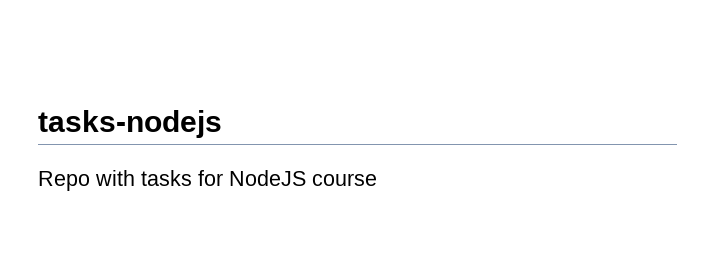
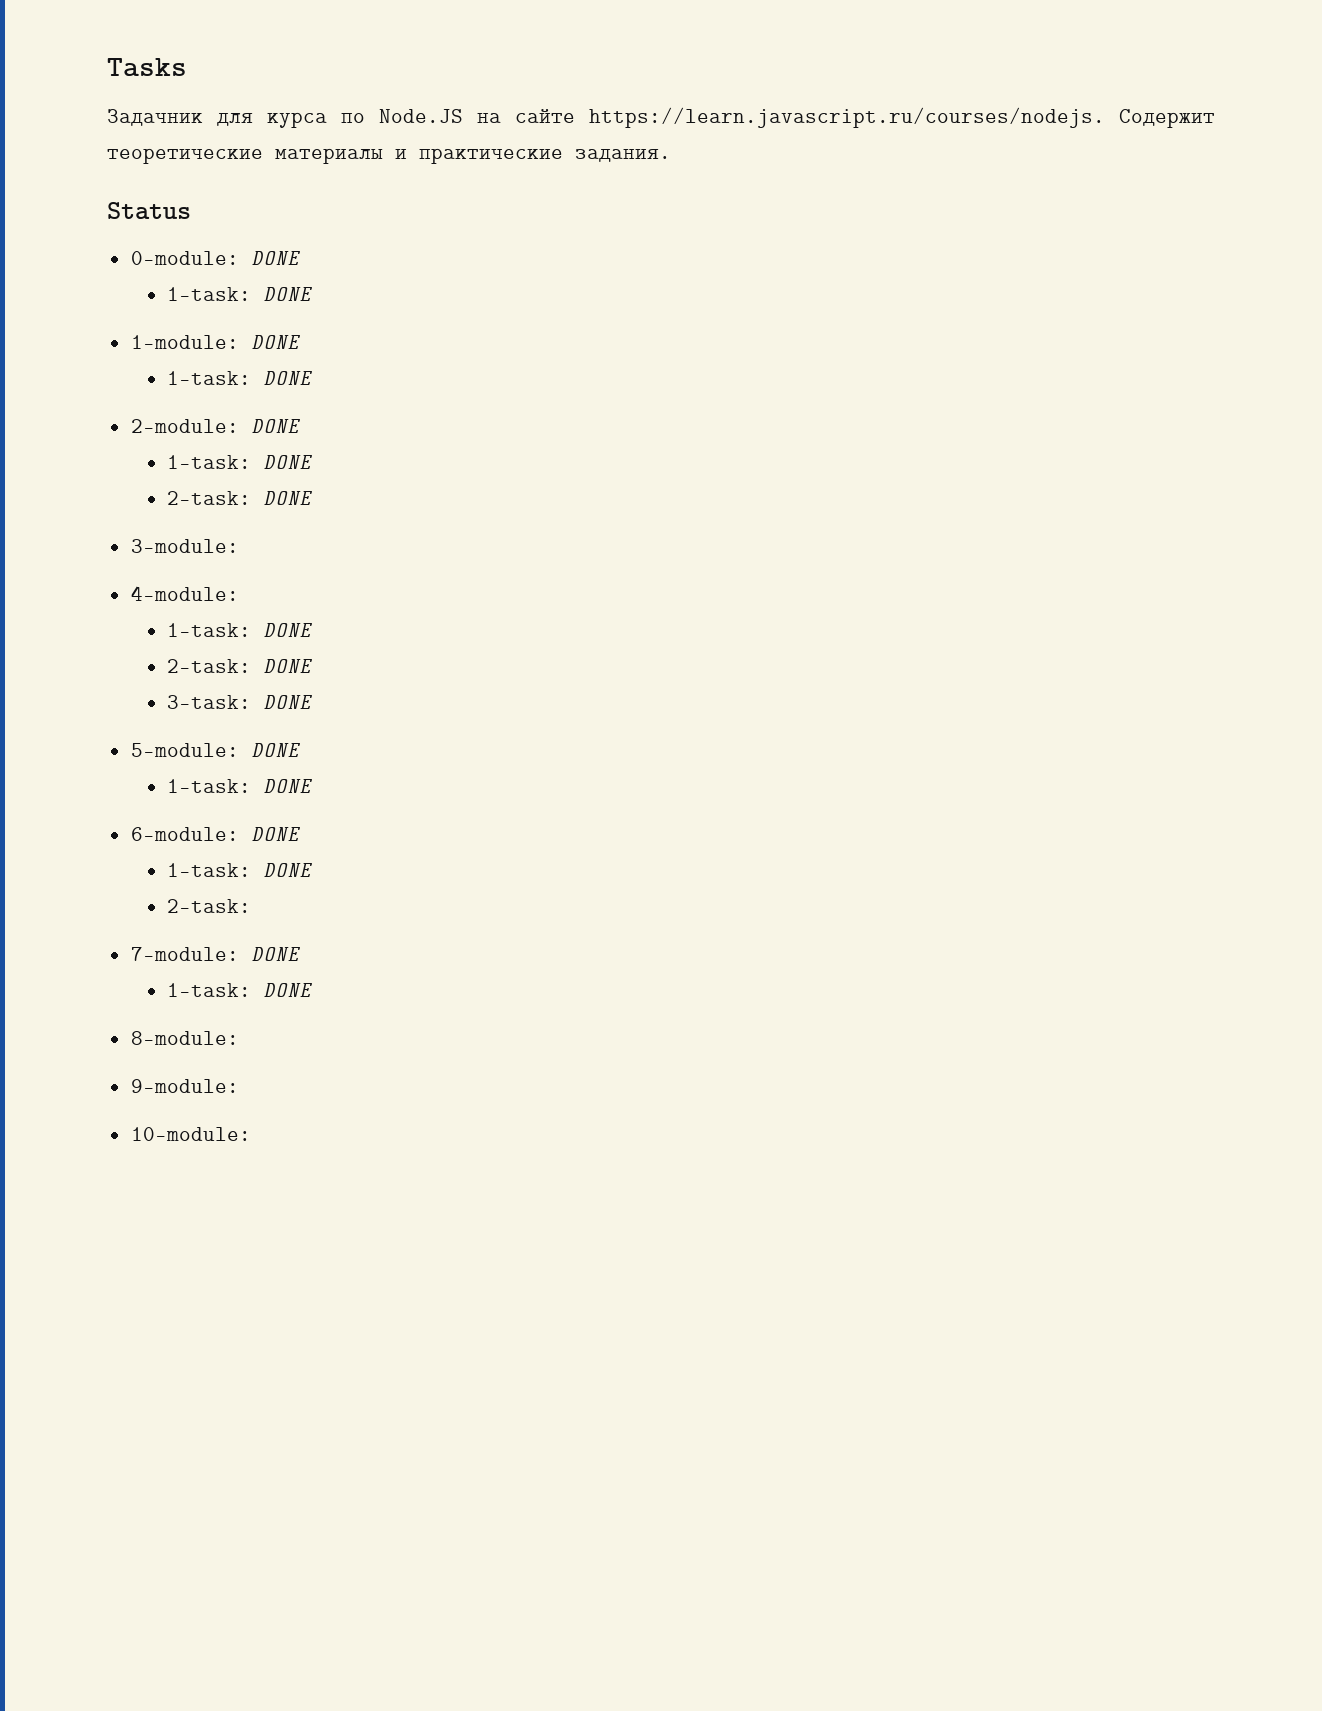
[38,110,222,138] [38,170,377,191] tasks-nodejs // Repo with tasks for NodeJS course -> [107,58,187,77] [107,107,1215,128] [107,148,671,164] [107,202,191,220] [130,251,300,265] [167,287,313,301] [130,335,300,349] [167,371,313,385] [130,419,300,433] [167,455,313,469] [167,491,313,505] [130,539,239,553] [130,586,239,601] [167,623,313,637] [167,659,313,673] [167,695,313,709] [130,743,300,757] [167,779,313,793] [130,827,300,841] [167,863,313,877] [167,899,252,913] [130,947,300,961] [167,983,313,997] [130,1031,239,1045] [130,1079,239,1093] [130,1127,251,1141] Tasks // Задачник для курса по Node.JS на сайте https://learn.javascript.ru/courses/nodejs. Содержит теоретические материалы и практические задания. // Status // 0-module: DONE // 1-task: DONE // 1-module: DONE // 1-task: DONE // 2-module: DONE // 1-task: DONE // 2-task: DONE // 3-module: // 4-module: // 1-task: DONE // 2-task: DONE // 3-task: DONE // 5-module: DONE // 1-task: DONE // 6-module: DONE // 1-task: DONE // 2-task: // 7-module: DONE // 1-task: DONE // 8-module: // 9-module: // 10-module:

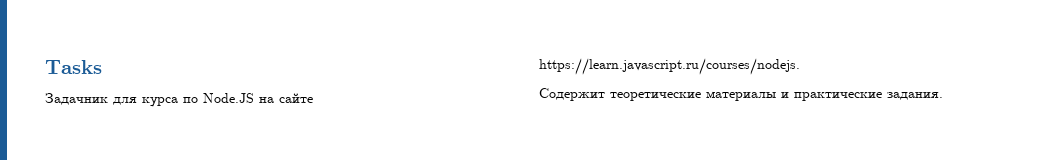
(1105, 117) none -> (800, 66) //
[107,202,191,220] [130,251,300,265] [167,287,313,301] [130,335,300,349] [167,371,313,385] [130,419,300,433] [167,455,313,469] [167,491,313,505] [130,539,239,553] [130,586,239,601] [167,623,313,637] [167,659,313,673] [167,695,313,709] [130,743,300,757] [167,779,313,793] [130,827,300,841] [167,863,313,877] [167,899,252,913] [130,947,300,961] [167,983,313,997] [130,1031,239,1045] [130,1079,239,1093] [130,1127,251,1141] // Status // 0-module: DONE // 1-task: DONE // 1-module: DONE // 1-task: DONE // 2-module: DONE // 1-task: DONE // 2-task: DONE // 3-module: // 4-module: // 1-task: DONE // 2-task: DONE // 3-task: DONE // 5-module: DONE // 1-task: DONE // 6-module: DONE // 1-task: DONE // 2-task: // 7-module: DONE // 1-task: DONE // 8-module: // 9-module: // 10-module: -> (943, 96) none

